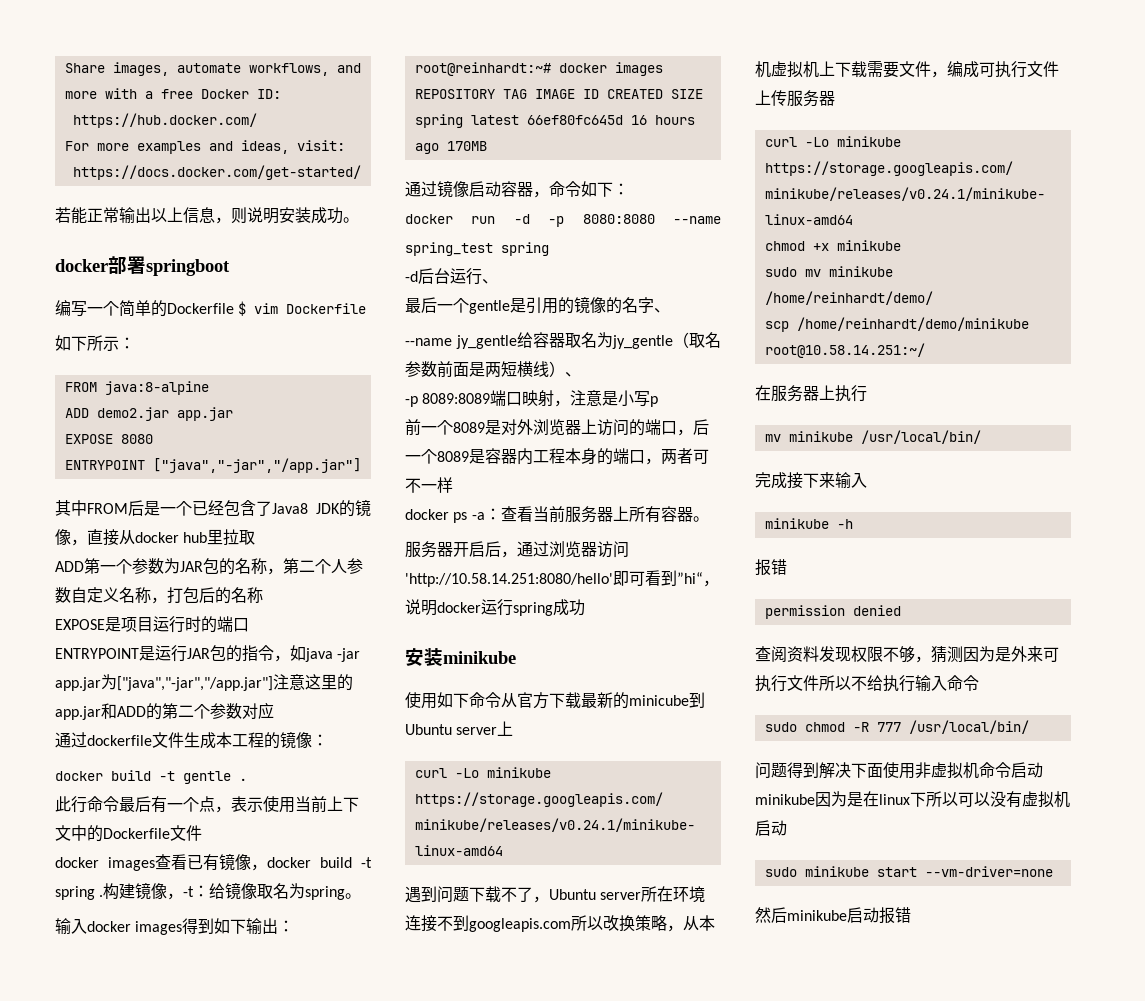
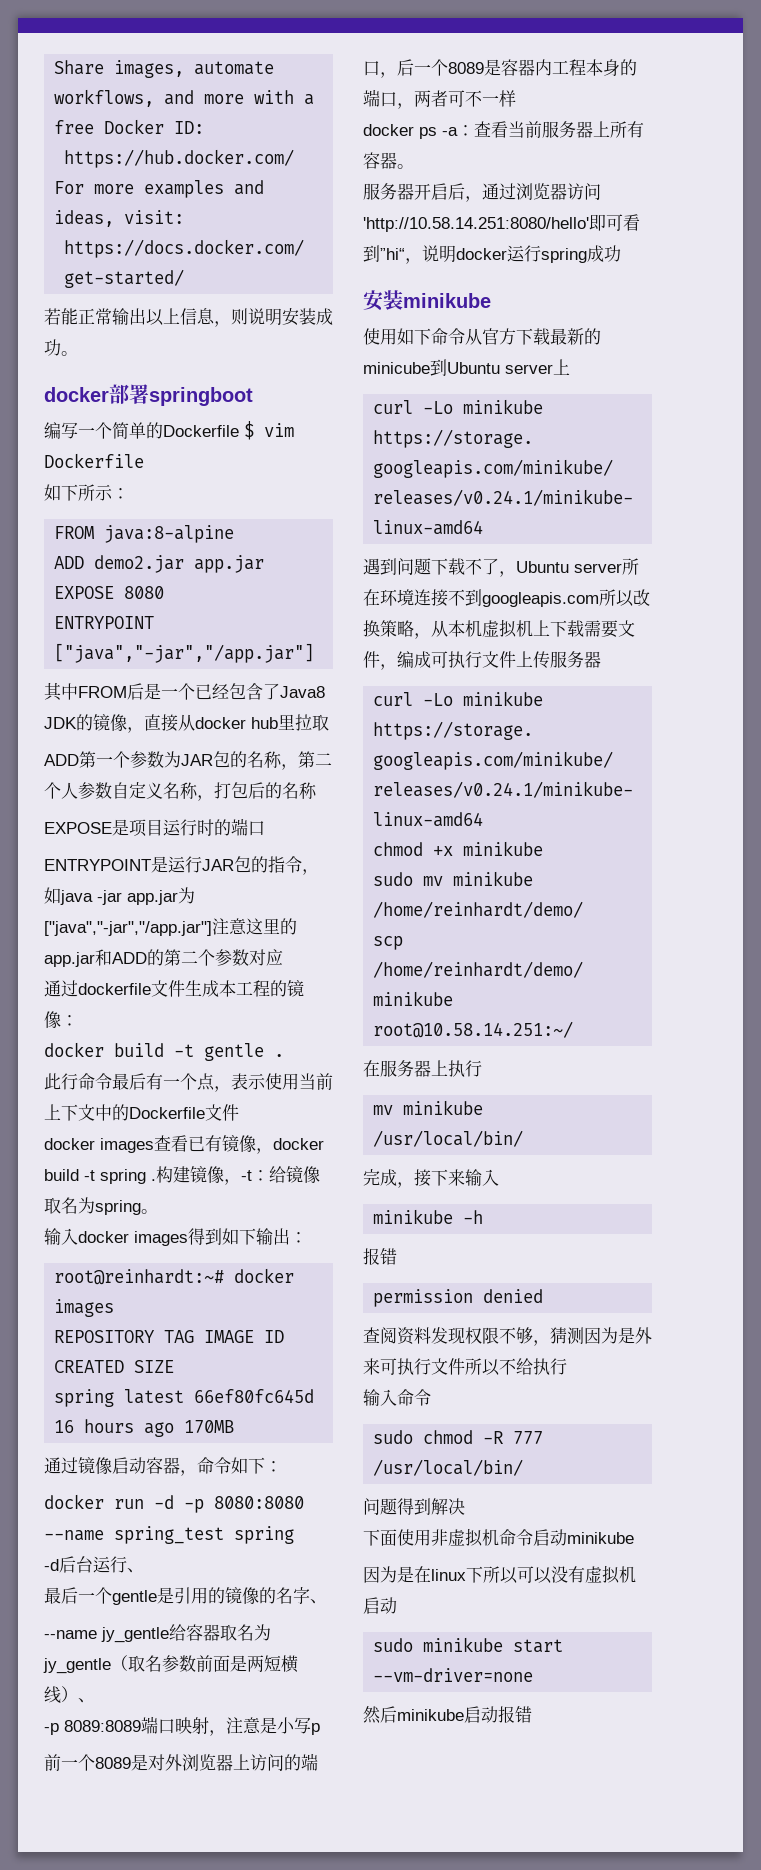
(787, 480) none -> [397,1182,414,1188] ，
(915, 683) none -> (567, 1366) //
(851, 770) none -> (465, 1506) //
(815, 799) none -> (634, 1538) //

